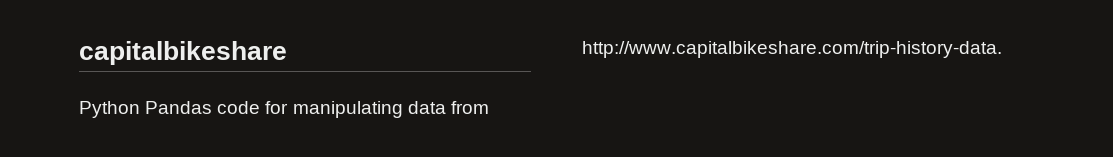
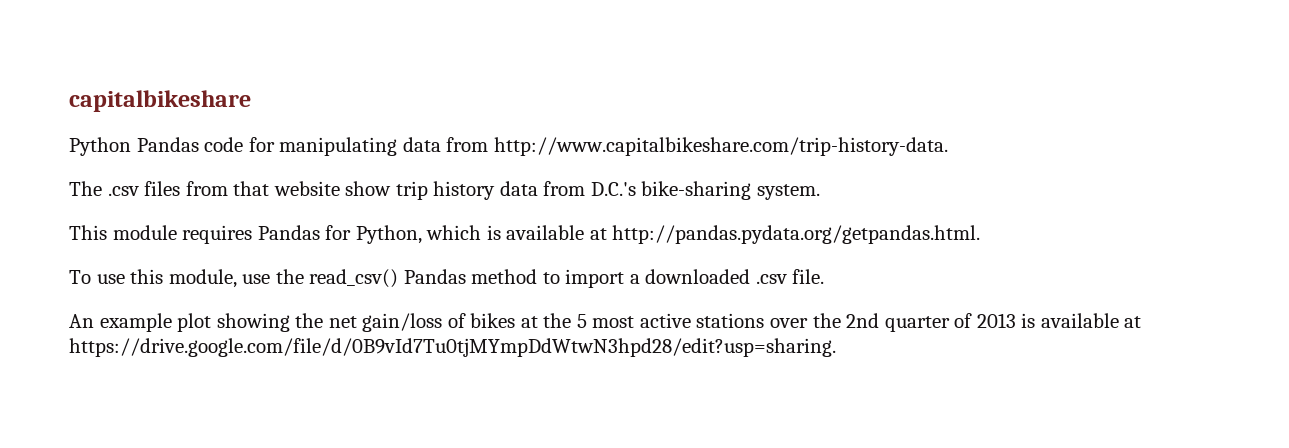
(1002, 49) none -> [69,181,820,200] [69,225,981,244] [69,269,825,288] [69,313,1142,332] [69,338,836,357] // The .csv files from that website show trip history data from D.C.'s bike-sharing system. // This module requires Pandas for Python, which is available at http://pandas.pydata.org/getpandas.html. // To use this module, use the read_csv() Pandas method to import a downloaded .csv file. // An example plot showing the net gain/loss of bikes at the 5 most active stations over the 2nd quarter of 2013 is available at https://drive.google.com/file/d/0B9vId7Tu0tjMYmpDdWtwN3hpd28/edit?usp=sharing.

